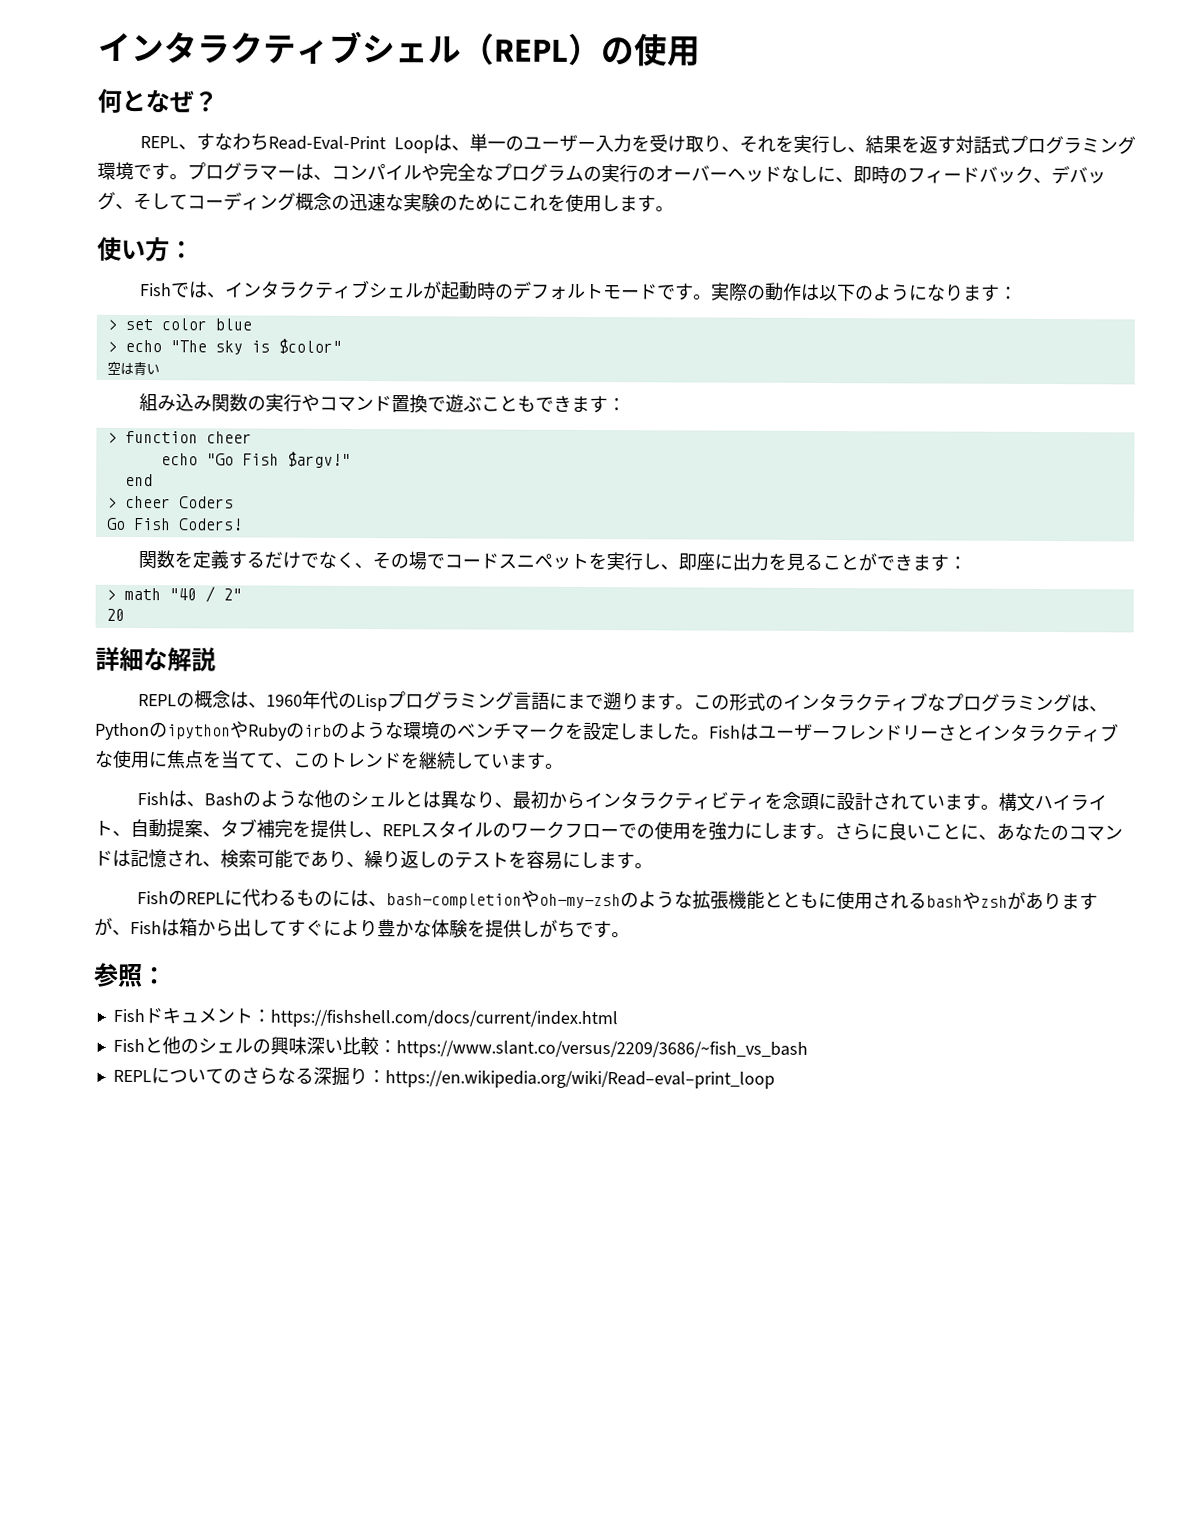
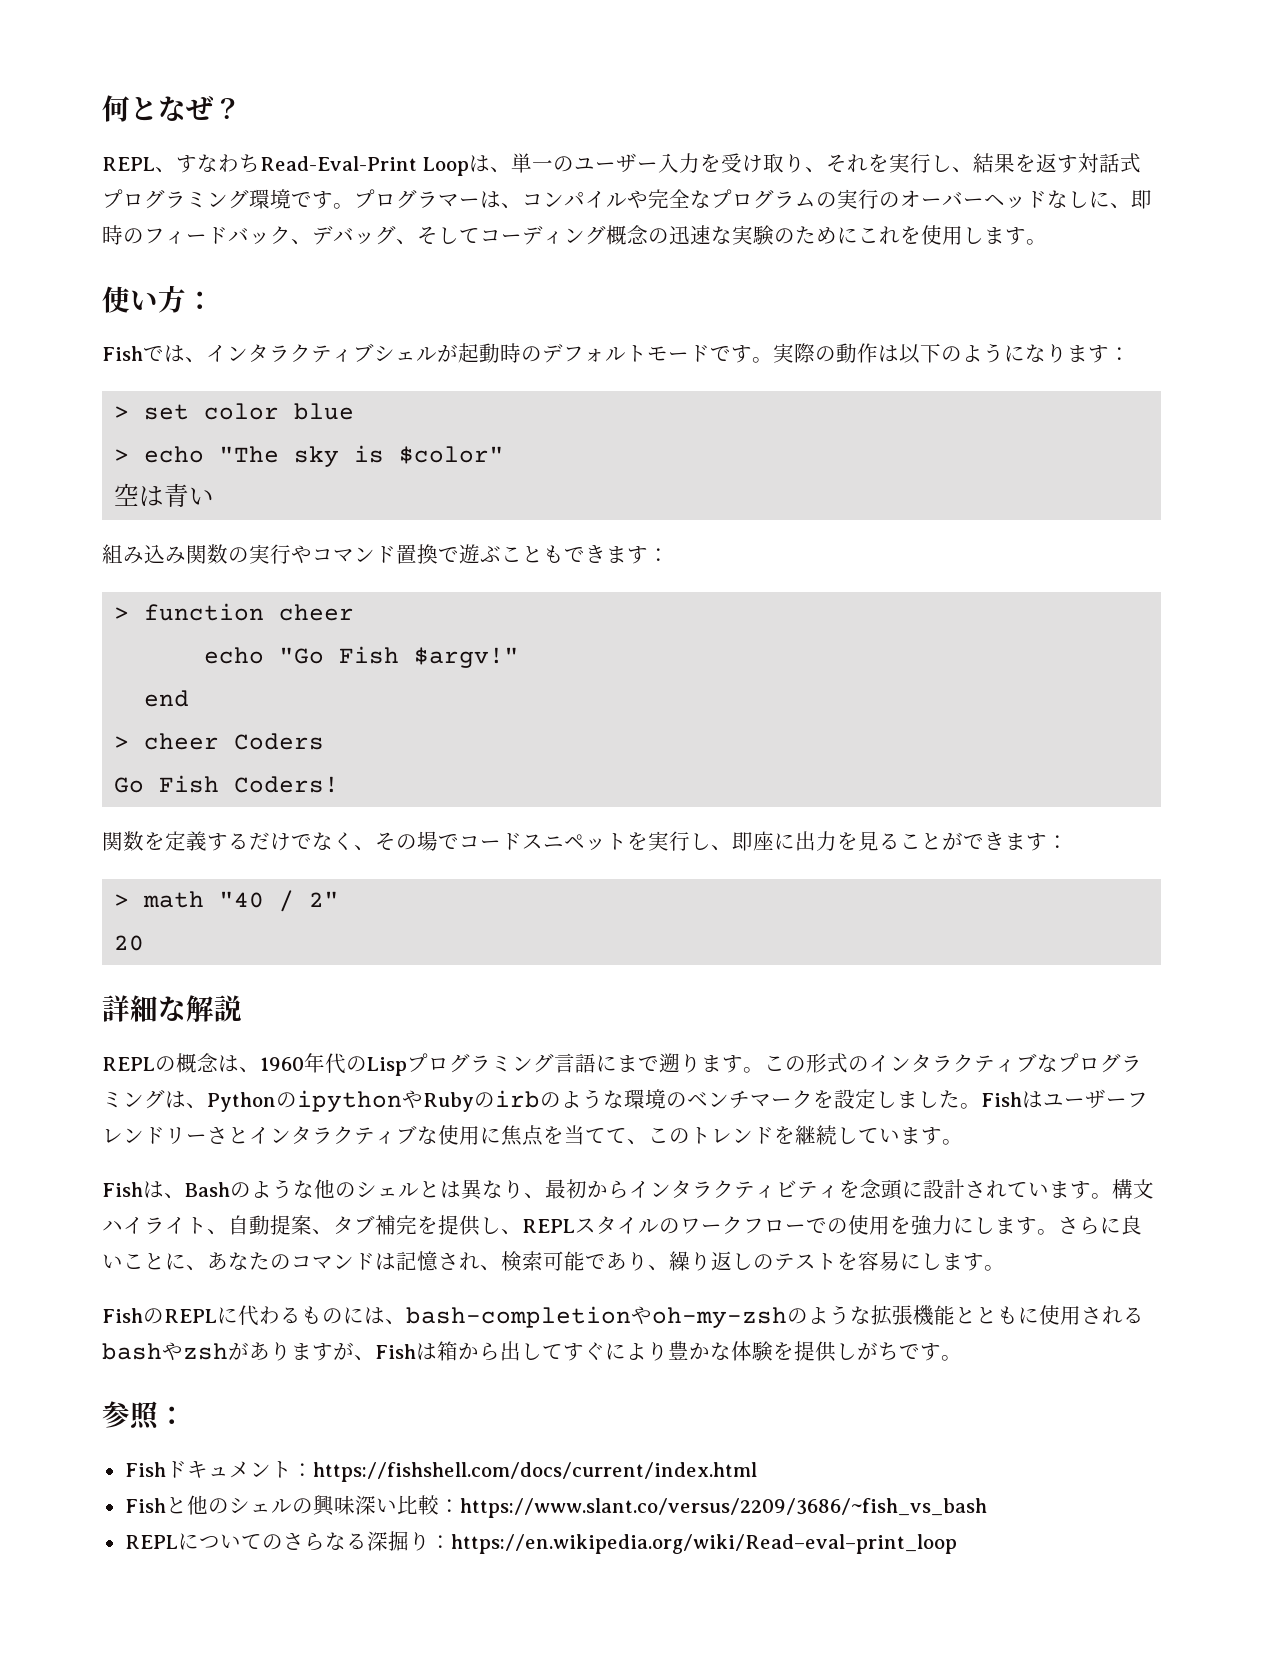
[98,30,701,67] インタラクティブシェル（REPL）の使用 // -> (102, 108) none

